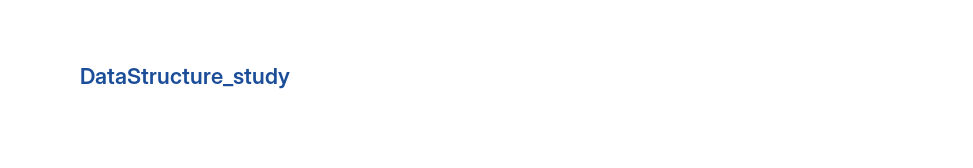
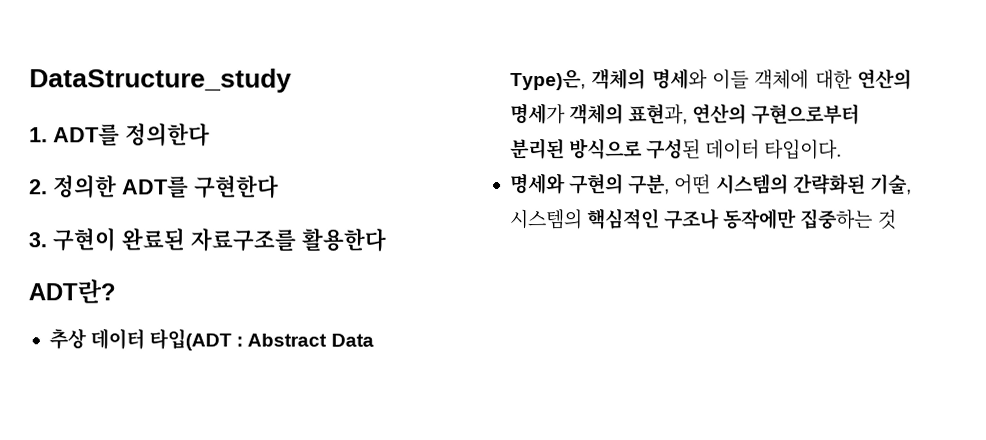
(290, 78) none -> [29,123,210,147] [29,175,279,199] [28,227,386,252] [28,279,116,304] [48,328,374,351] [509,68,912,91] [509,103,861,125] [509,138,843,160] [509,173,912,195] [508,208,897,230] // 1. ADT를 정의한다 // 2. 정의한 ADT를 구현한다 // 3. 구현이 완료된 자료구조를 활용한다 // ADT란? // 추상 데이터 타입(ADT : Abstract Data Type)은, 객체의 명세와 이들 객체에 대한 연산의 명세가 객체의 표현과, 연산의 구현으로부터 분리된 방식으로 구성된 데이터 타입이다. // 명세와 구현의 구분, 어떤 시스템의 간략화된 기술, 시스템의 핵심적인 구조나 동작에만 집중하는 것

